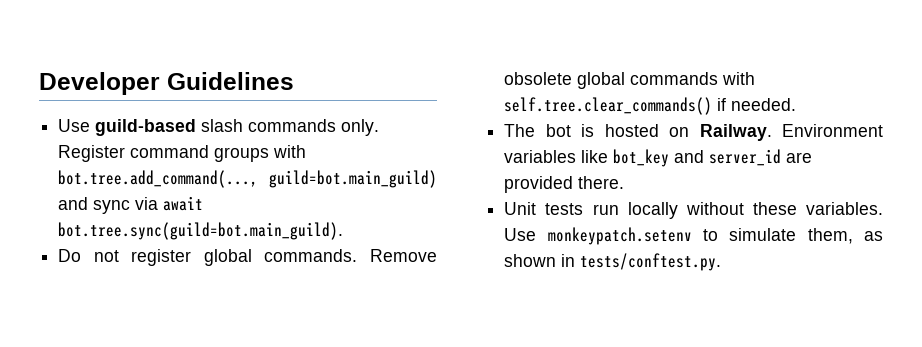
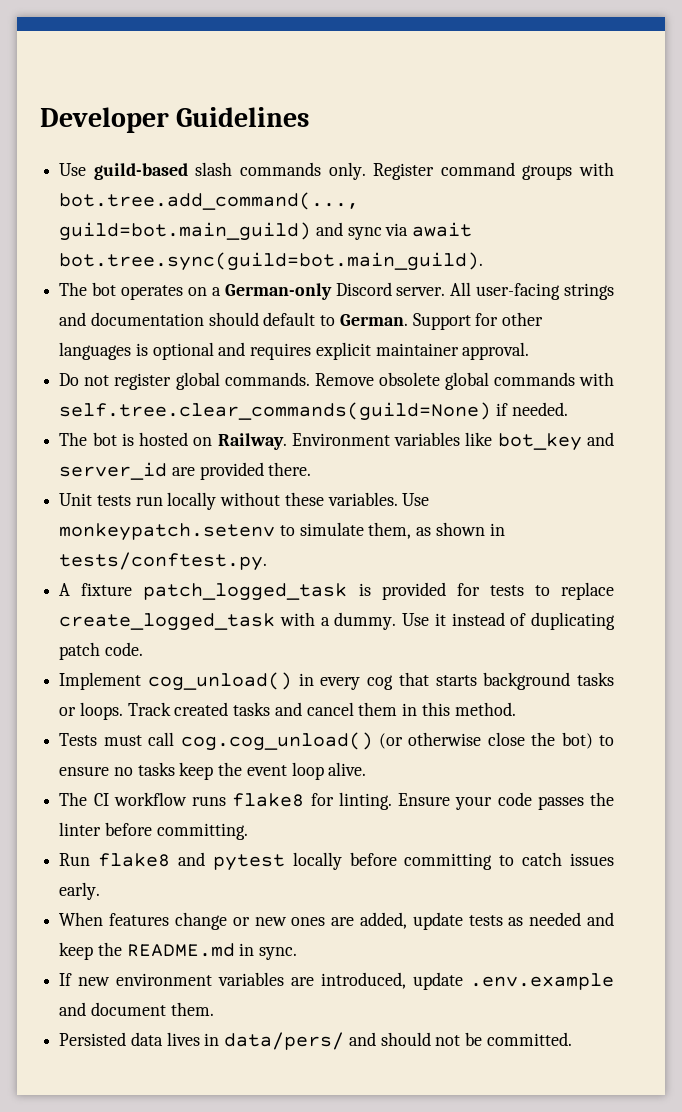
(344, 231) none -> [59,282,614,300] [59,312,544,330] [59,342,530,360] // The bot operates on a German-only Discord server. All user-facing strings and documentation should default to German. Support for other languages is optional and requires explicit maintainer approval.
[504,97,713,115] self.tree.clear_commands() -> [59,402,492,421] self.tree.clear_commands(guild=None)
(722, 262) none -> [59,582,614,601] [59,612,615,631] [59,642,143,660] [59,672,614,691] [59,702,516,720] [59,732,614,751] [59,762,367,780] [59,792,614,810] [59,822,248,840] [59,852,614,871] [59,882,101,900] [59,912,614,930] [59,942,298,960] [59,972,614,990] [59,1002,214,1016] [59,1032,572,1050] // A fixture patch_logged_task is provided for tests to replace create_logged_task with a dummy. Use it instead of duplicating patch code. // Implement cog_unload() in every cog that starts background tasks or loops. Track created tasks and cancel them in this method. // Tests must call cog.cog_unload() (or otherwise close the bot) to ensure no tasks keep the event loop alive. // The CI workflow runs flake8 for linting. Ensure your code passes the linter before committing. // Run flake8 and pytest locally before committing to catch issues early. // When features change or new ones are added, update tests as needed and keep the README.md in sync. // If new environment variables are introduced, update .env.example and document them. // Persisted data lives in data/pers/ and should not be committed.

